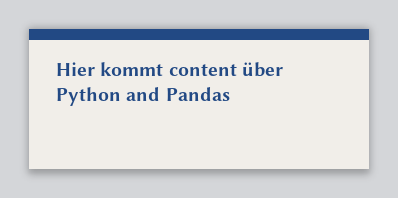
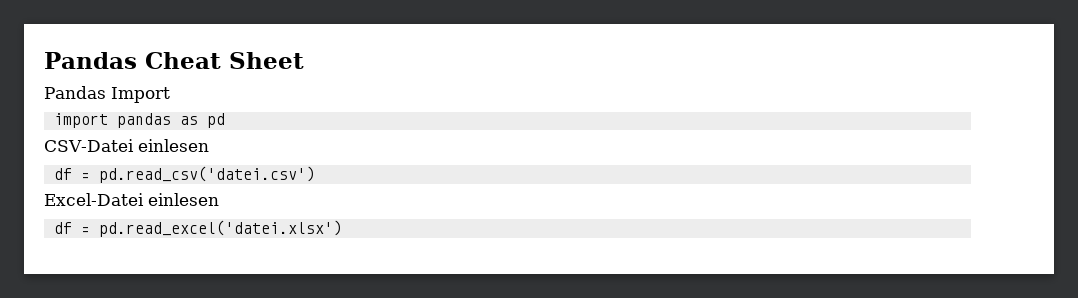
[56,62,283,77] [56,87,230,106] Hier kommt content über Python and Pandas -> [44,52,304,69] [44,86,170,103] [53,113,225,128] [44,139,209,152] [53,166,315,183] [44,193,219,206] [53,220,342,237] Pandas Cheat Sheet // Pandas Import // import pandas as pd // CSV-Datei einlesen // df = pd.read_csv('datei.csv') // Excel-Datei einlesen // df = pd.read_excel('datei.xlsx')

